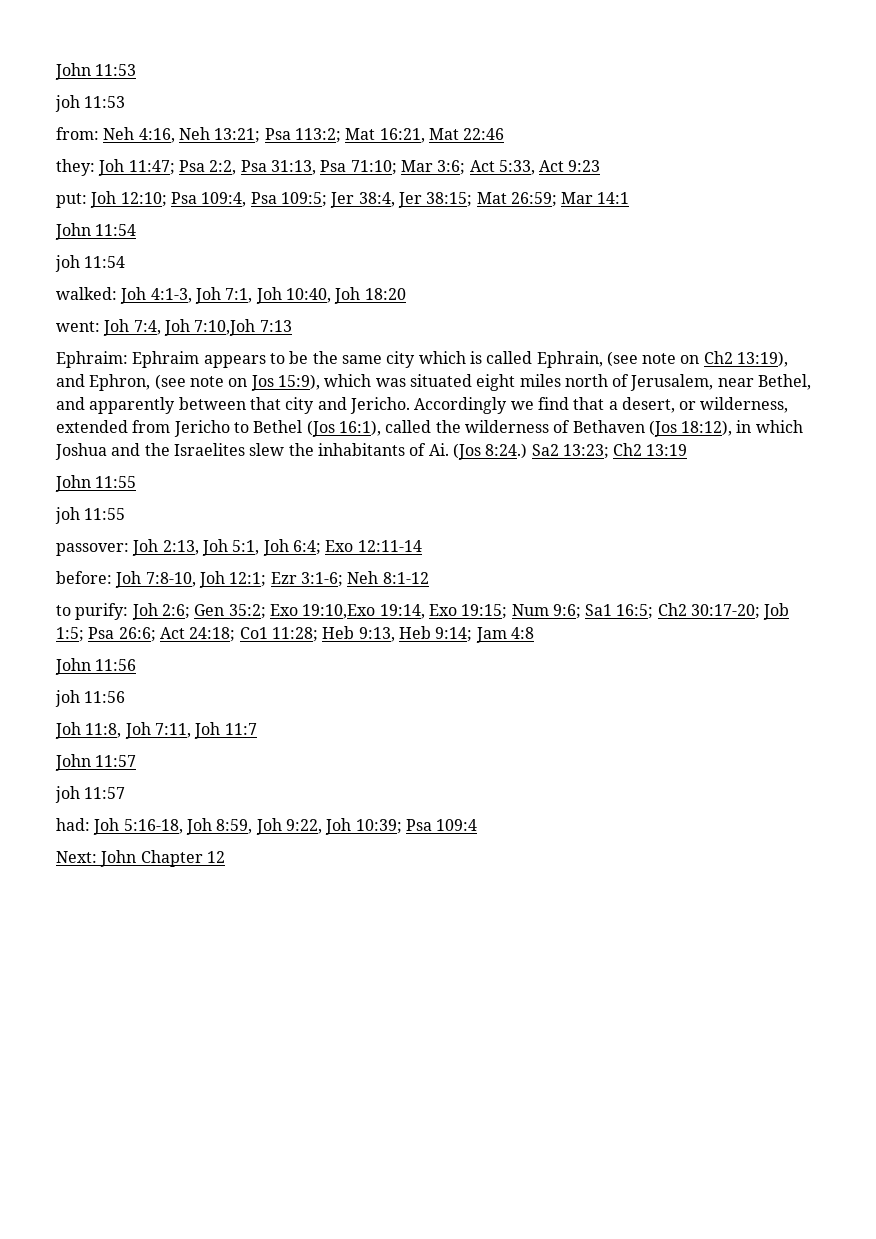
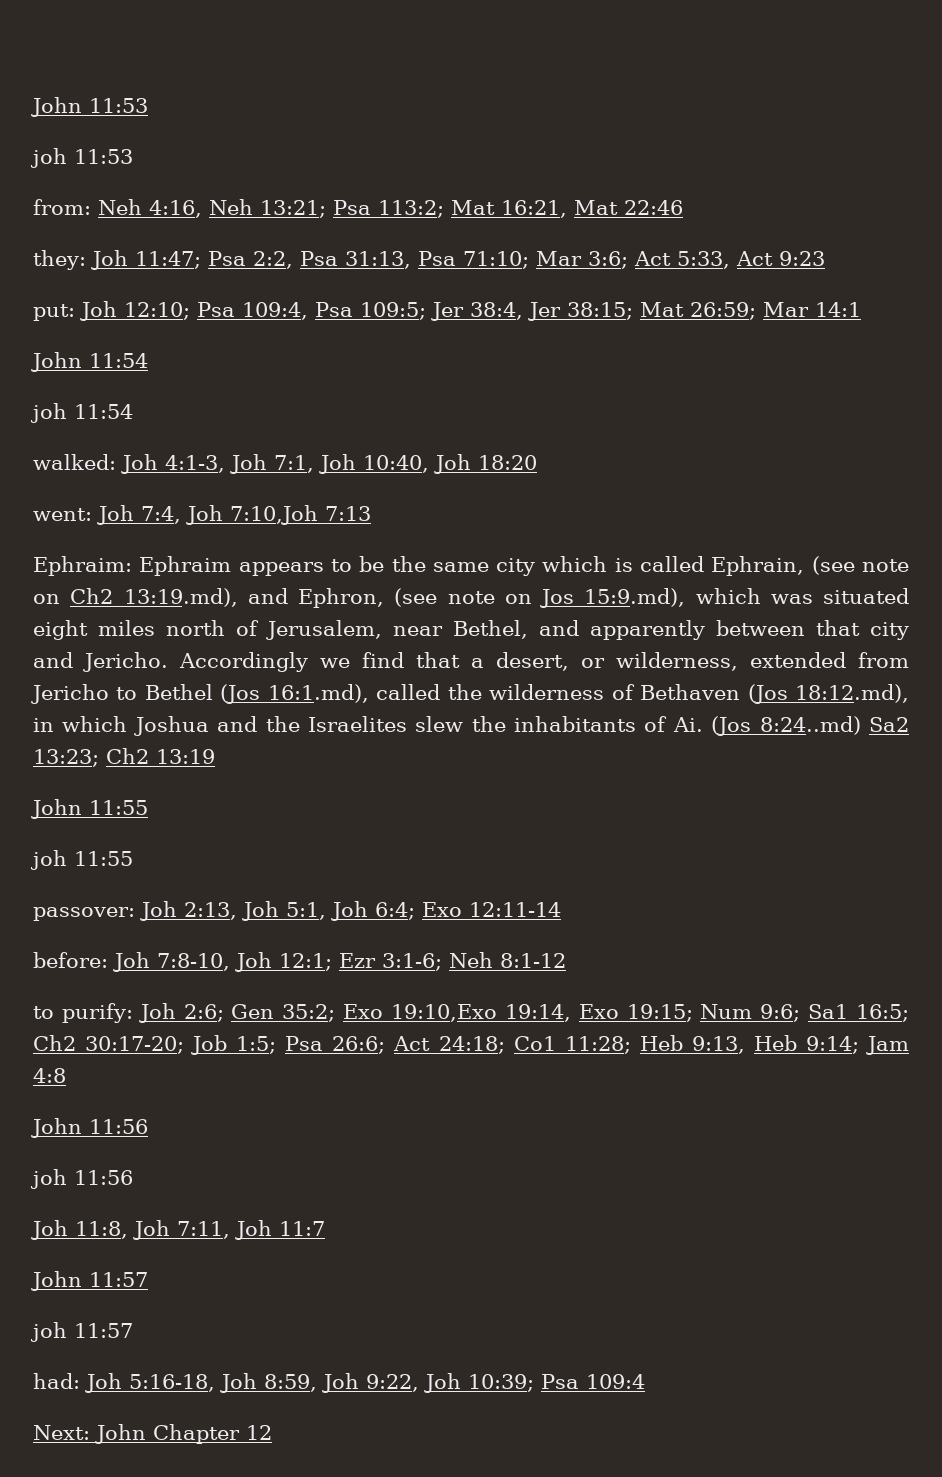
[737,351,789,367] 13:19), -> [123,588,238,607] 13:19.md),
[277,374,320,390] 15:9), -> [584,588,686,607] 15:9.md),
[338,420,381,436] 16:1), -> [267,684,369,703] 16:1.md),
[681,420,733,436] 18:12), -> [795,684,910,703] 18:12.md),
[485,443,528,459] 8:24.) -> [759,716,861,735] 8:24..md)

